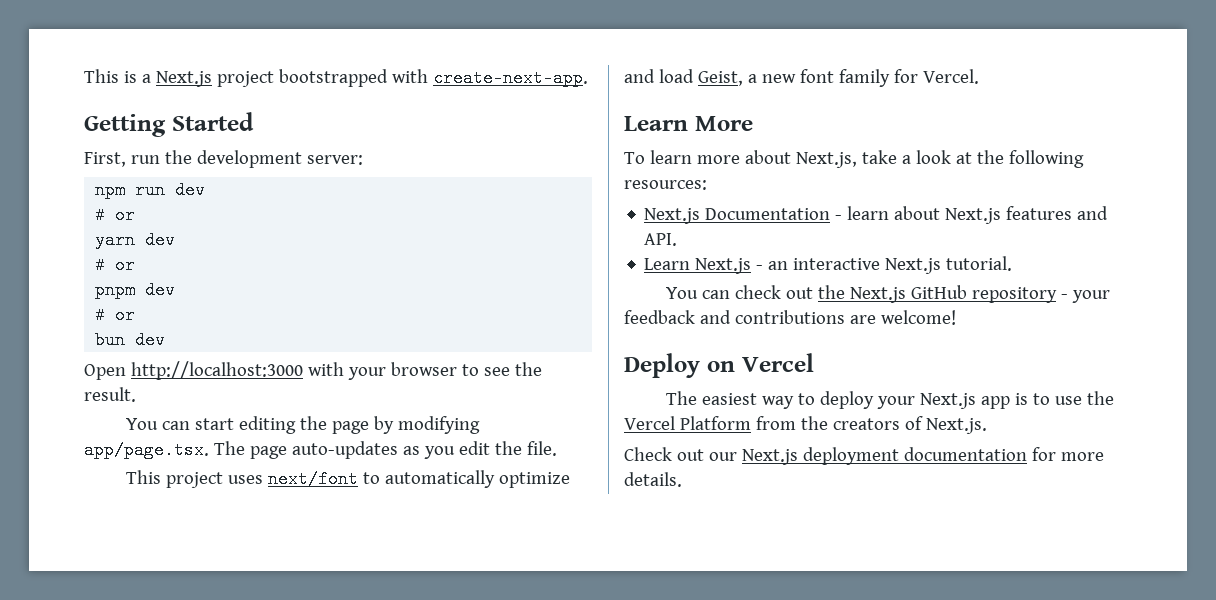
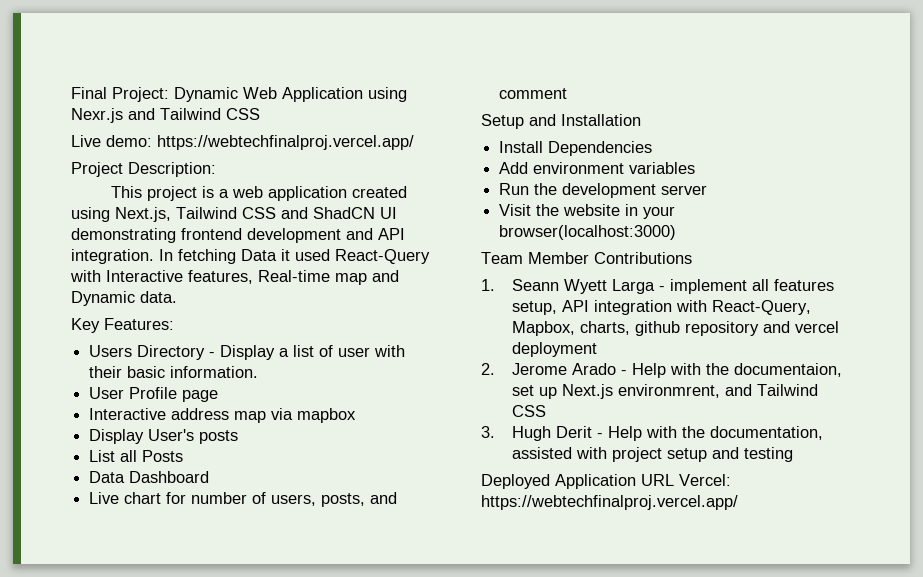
[84,69,588,87] [84,112,254,137] [84,150,363,168] [95,181,206,199] [95,206,136,224] [95,231,176,249] [95,256,136,274] [95,281,176,299] [95,306,136,324] [95,331,166,349] [84,361,542,380] [84,387,136,402] [126,416,481,434] [84,441,557,459] [126,470,571,488] [624,69,979,87] [624,116,753,131] [624,150,1084,168] [624,180,707,190] [644,206,1109,224] [644,233,678,246] [644,256,1013,274] [666,285,1111,303] [624,310,956,325] [624,353,814,378] [666,391,1115,409] [624,416,987,434] [624,447,1104,465] [624,472,682,487] This is a Next.js project bootstrapped with create-next-app. // Getting Started // First, run the development server: // npm run dev // # or // yarn dev // # or // pnpm dev // # or // bun dev // Open http://localhost:3000 with your browser to see the result. // You can start editing the page by modifying app/page.tsx. The page auto-updates as you edit the file. // This project uses next/font to automatically optimize and load Geist, a new font family for Vercel. // Learn More // To learn more about Next.js, take a look at the following resources: // Next.js Documentation - learn about Next.js features and API. // Learn Next.js - an interactive Next.js tutorial. // You can check out the Next.js GitHub repository - your feedback and contributions are welcome! // Deploy on Vercel // The easiest way to deploy your Next.js app is to use the Vercel Platform from the creators of Next.js. // Check out our Next.js deployment documentation for more details. -> [71,87,407,102] [71,108,260,123] [71,135,414,150] [71,162,216,177] [110,186,407,201] [71,207,397,222] [71,228,405,243] [71,249,430,264] [70,270,399,285] [71,291,177,306] [71,318,174,333] [89,345,406,360] [89,366,259,378] [89,387,219,402] [89,408,357,423] [89,429,239,444] [89,450,184,462] [89,471,210,483] [89,492,398,507] [499,88,568,99] [481,114,641,129] [499,141,653,156] [499,162,696,174] [499,183,708,198] [499,204,676,219] [499,225,677,240] [481,252,692,264] [481,279,835,294] [512,300,812,315] [512,321,840,336] [512,342,598,357] [481,363,843,378] [512,384,819,399] [512,405,547,417] [481,426,824,441] [512,447,794,462] [481,474,731,489] [481,495,738,510] Final Project: Dynamic Web Application using Nexr.js and Tailwind CSS // Live demo: https://webtechfinalproj.vercel.app/ // Project Description: // This project is a web application created using Next.js, Tailwind CSS and ShadCN UI demonstrating frontend development and API integration. In fetching Data it used React-Query with Interactive features, Real-time map and Dynamic data. // Key Features: // Users Directory - Display a list of user with their basic information. // User Profile page // Interactive address map via mapbox // Display User's posts // List all Posts // Data Dashboard // Live chart for number of users, posts, and comment // Setup and Installation // Install Dependencies // Add environment variables // Run the development server // Visit the website in your browser(localhost:3000) // Team Member Contributions // 1. Seann Wyett Larga - implement all features setup, API integration with React-Query, Mapbox, charts, github repository and vercel deployment // 2. Jerome Arado - Help with the documentaion, set up Next.js environmrent, and Tailwind CSS // 3. Hugh Derit - Help with the documentation, assisted with project setup and testing // Deployed Application URL Vercel: https://webtechfinalproj.vercel.app/

